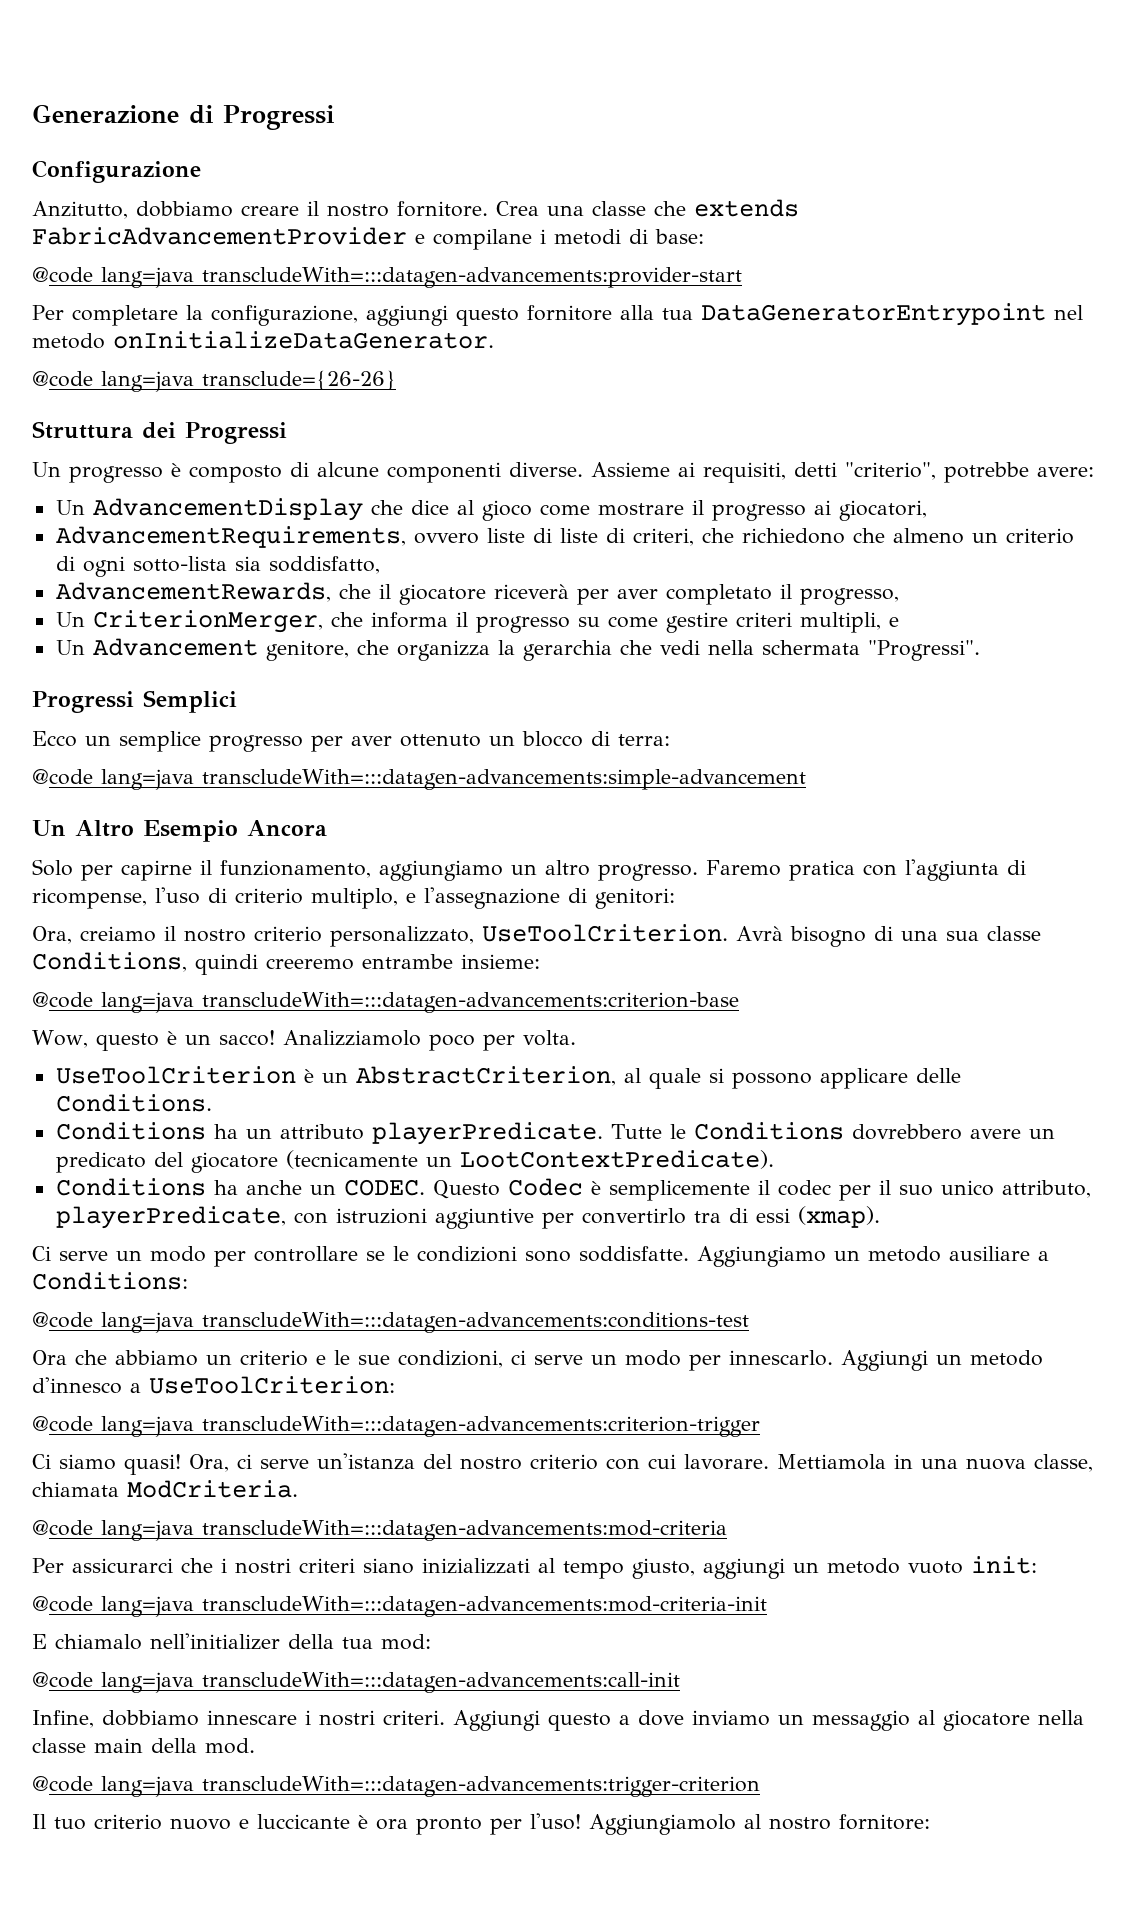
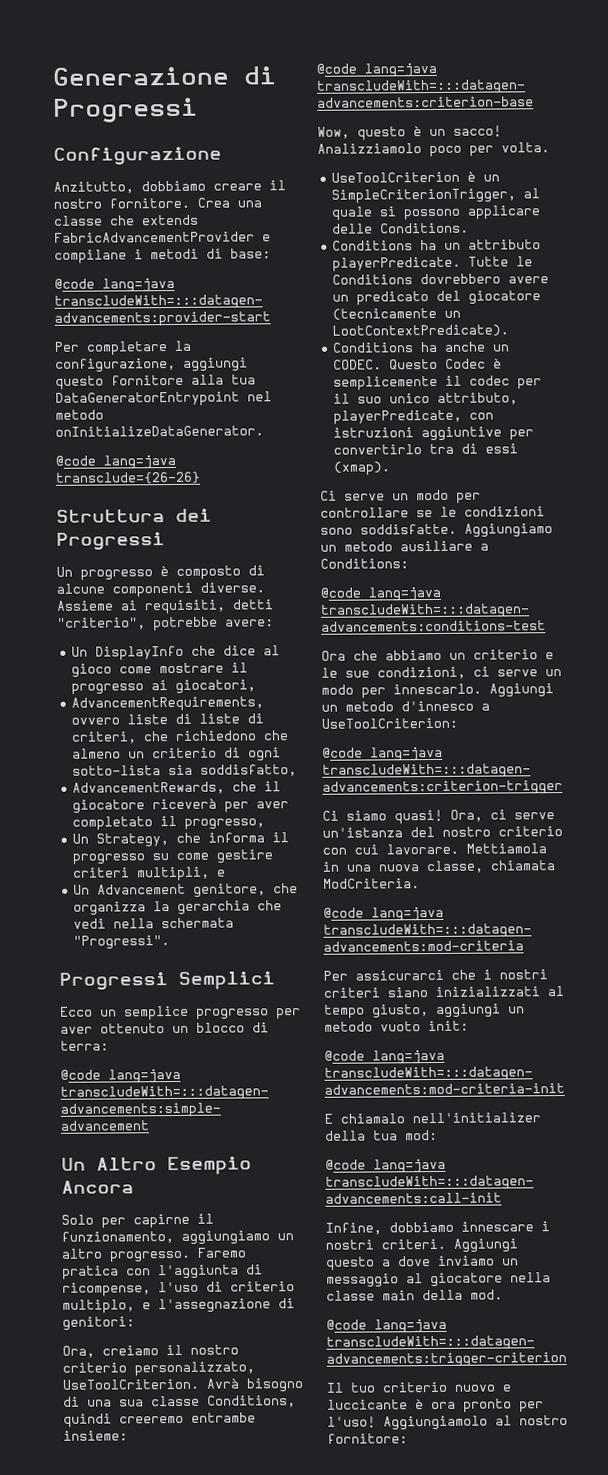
[92,498,363,521] AdvancementDisplay -> [95,645,185,661] DisplayInfo
[92,610,323,633] CriterionMerger, -> [96,833,170,848] Strategy,
[355,1066,616,1086] AbstractCriterion, -> [331,188,517,204] SimpleCriterionTrigger,

